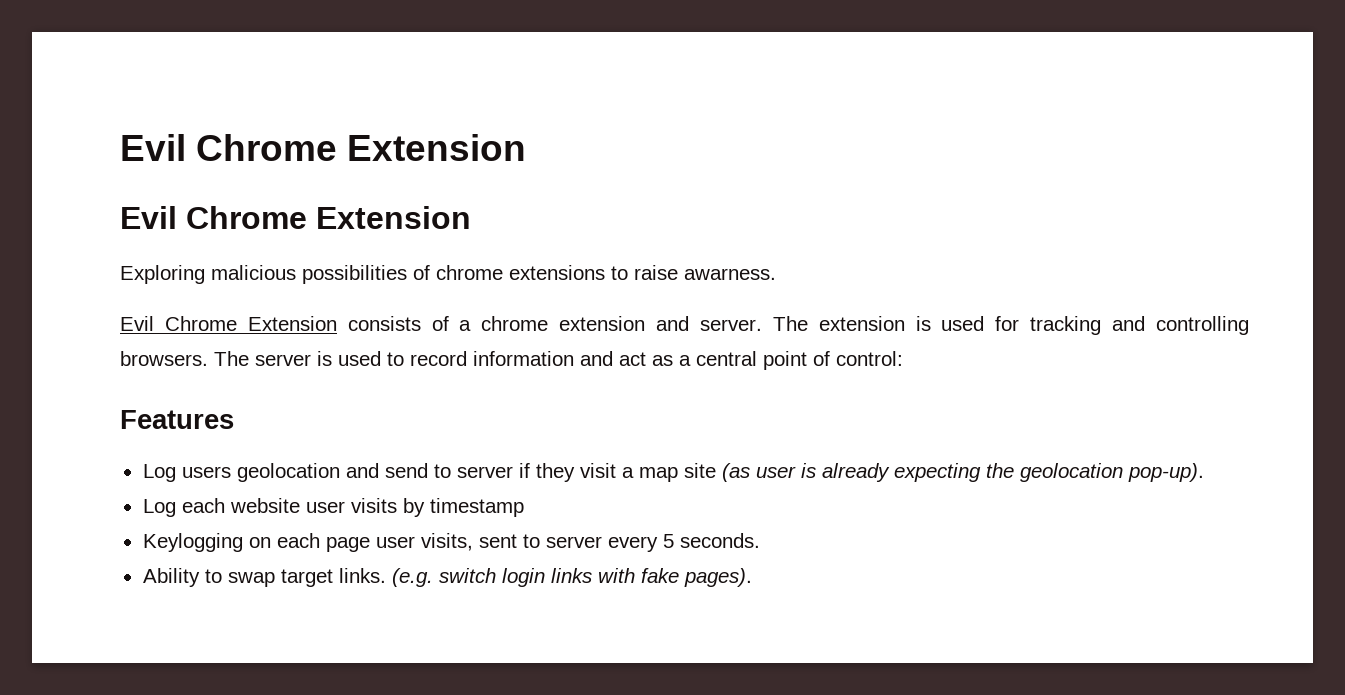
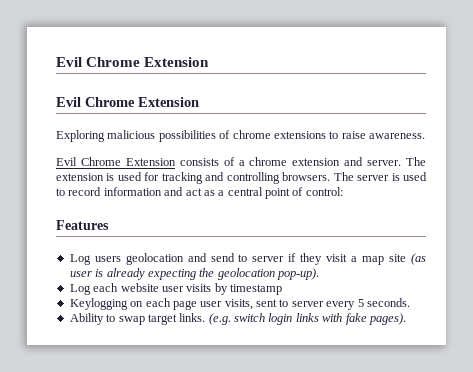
[684,268,776,280] awarness. -> [369,133,425,139] awareness.

